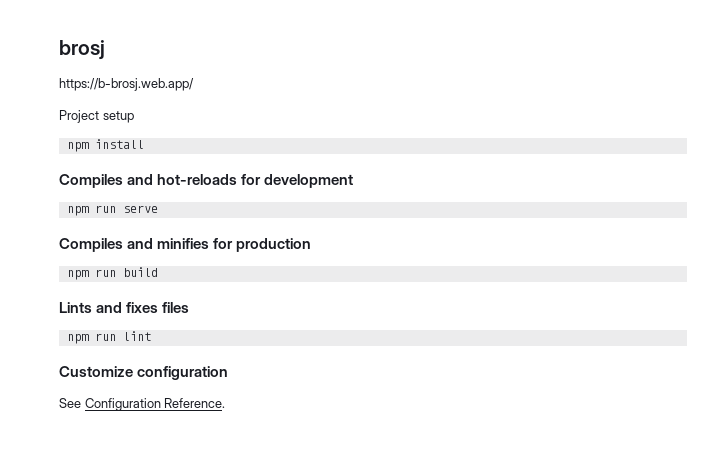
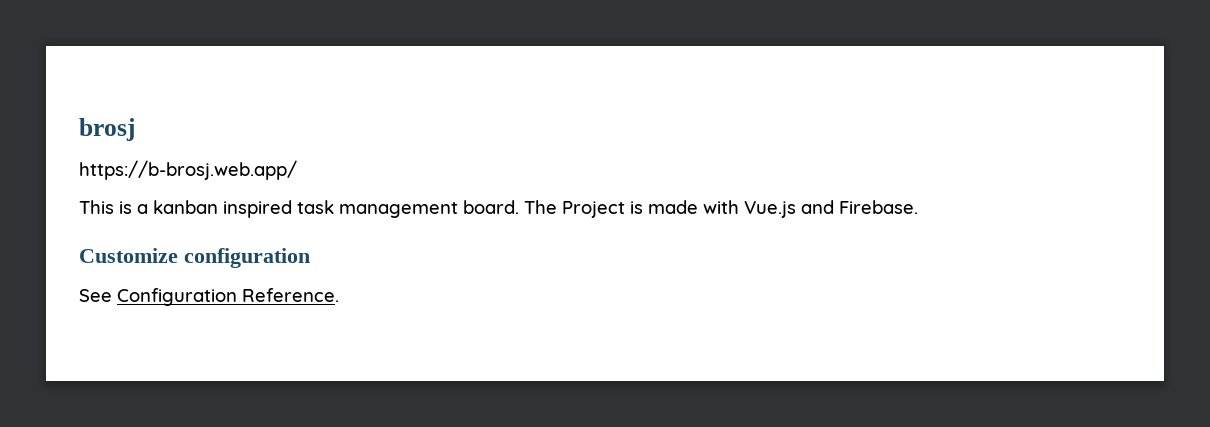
[59,110,134,123] [66,139,144,152] [59,174,354,188] [66,205,158,216] [59,238,312,252] [66,267,158,280] [59,302,190,313] [66,331,151,344] Project setup // npm install // Compiles and hot-reloads for development // npm run serve // Compiles and minifies for production // npm run build // Lints and fixes files // npm run lint -> [79,200,918,218] This is a kanban inspired task management board. The Project is made with Vue.js and Firebase.

